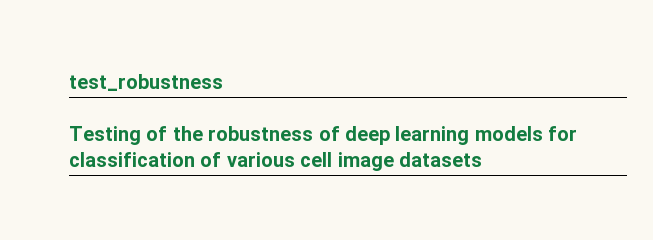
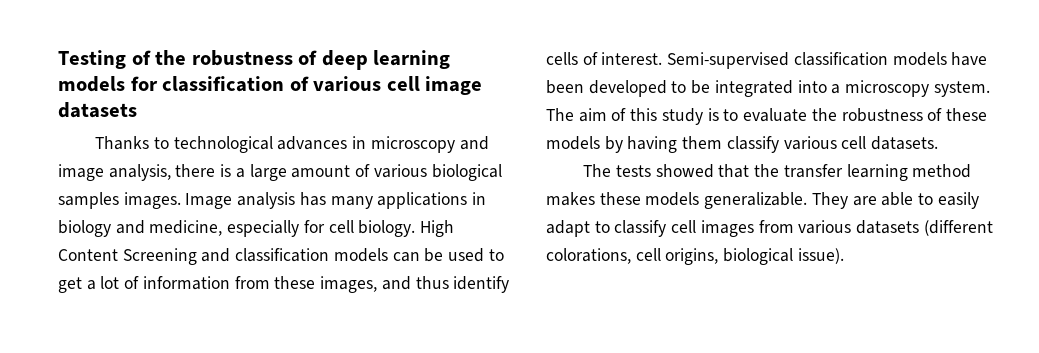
[69,74,223,91] test_robustness // -> (58, 59) none
(482, 159) none -> [95,136,489,153] [58,164,502,181] [58,192,487,209] [58,220,455,237] [58,248,504,265] [58,276,510,293] [546,52,988,69] [546,80,990,97] [546,108,987,125] [546,136,939,153] [583,164,972,181] [546,192,979,209] [546,220,993,237] [546,248,844,265] // Thanks to technological advances in microscopy and image analysis, there is a large amount of various biological samples images. Image analysis has many applications in biology and medicine, especially for cell biology. High Content Screening and classification models can be used to get a lot of information from these images, and thus identify cells of interest. Semi-supervised classification models have been developed to be integrated into a microscopy system. The aim of this study is to evaluate the robustness of these models by having them classify various cell datasets. // The tests showed that the transfer learning method makes these models generalizable. They are able to easily adapt to classify cell images from various datasets (different colorations, cell origins, biological issue).

